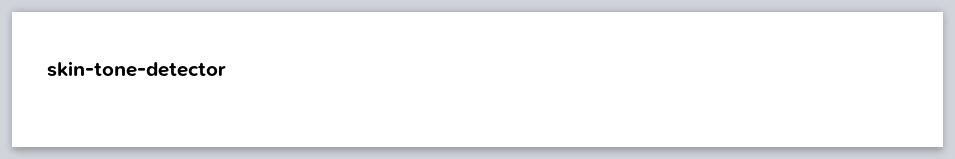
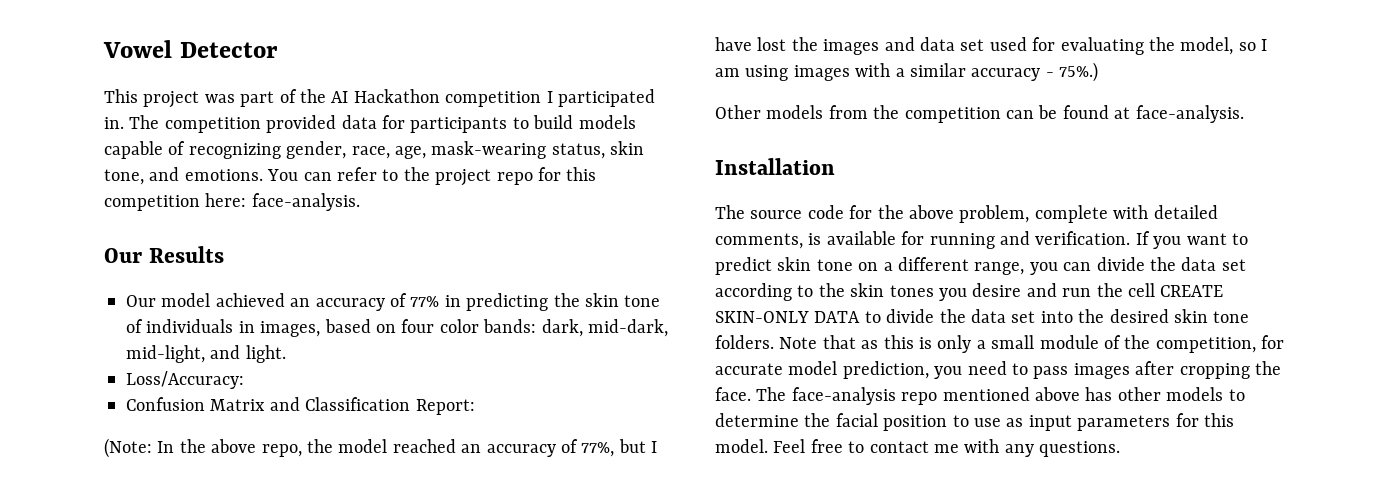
[47,61,226,77] skin-tone-detector -> [103,40,278,58] [104,89,655,108] [104,115,636,133] [104,141,645,159] [104,167,597,186] [104,193,360,211] [104,246,224,263] [126,293,661,311] [126,319,668,337] [126,345,286,363] [126,371,244,389] [126,397,475,415] [104,438,658,458] [715,37,1268,55] [715,62,1099,82] [715,105,1244,123] [715,158,835,175] [715,205,1218,223] [715,231,1248,249] [715,257,1246,275] [715,283,1224,301] [715,309,1250,323] [715,335,1285,353] [715,361,1281,379] [715,387,1245,405] [715,413,1234,431] [715,439,1121,457] Vowel Detector // This project was part of the AI Hackathon competition I participated in. The competition provided data for participants to build models capable of recognizing gender, race, age, mask-wearing status, skin tone, and emotions. You can refer to the project repo for this competition here: face-analysis. // Our Results // Our model achieved an accuracy of 77% in predicting the skin tone of individuals in images, based on four color bands: dark, mid-dark, mid-light, and light. // Loss/Accuracy: // Confusion Matrix and Classification Report: // (Note: In the above repo, the model reached an accuracy of 77%, but I have lost the images and data set used for evaluating the model, so I am using images with a similar accuracy - 75%.) // Other models from the competition can be found at face-analysis. // Installation // The source code for the above problem, complete with detailed comments, is available for running and verification. If you want to predict skin tone on a different range, you can divide the data set according to the skin tones you desire and run the cell CREATE SKIN-ONLY DATA to divide the data set into the desired skin tone folders. Note that as this is only a small module of the competition, for accurate model prediction, you need to pass images after cropping the face. The face-analysis repo mentioned above has other models to determine the facial position to use as input parameters for this model. Feel free to contact me with any questions.

